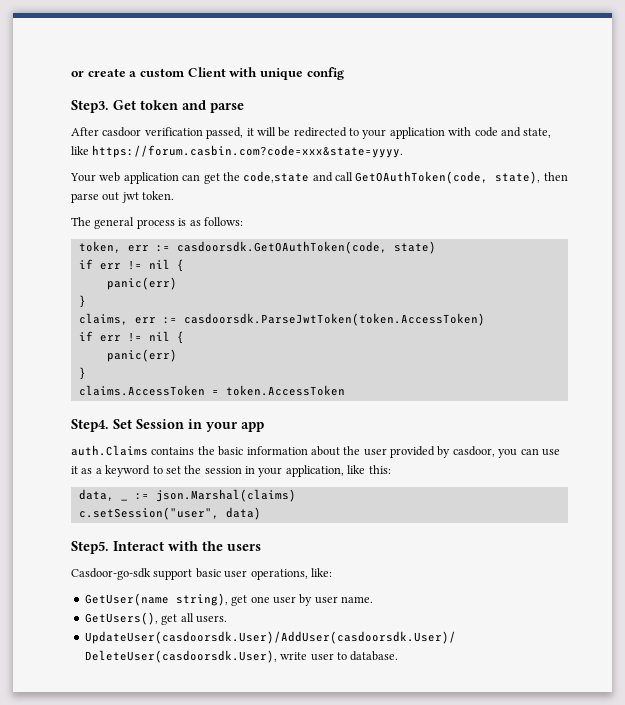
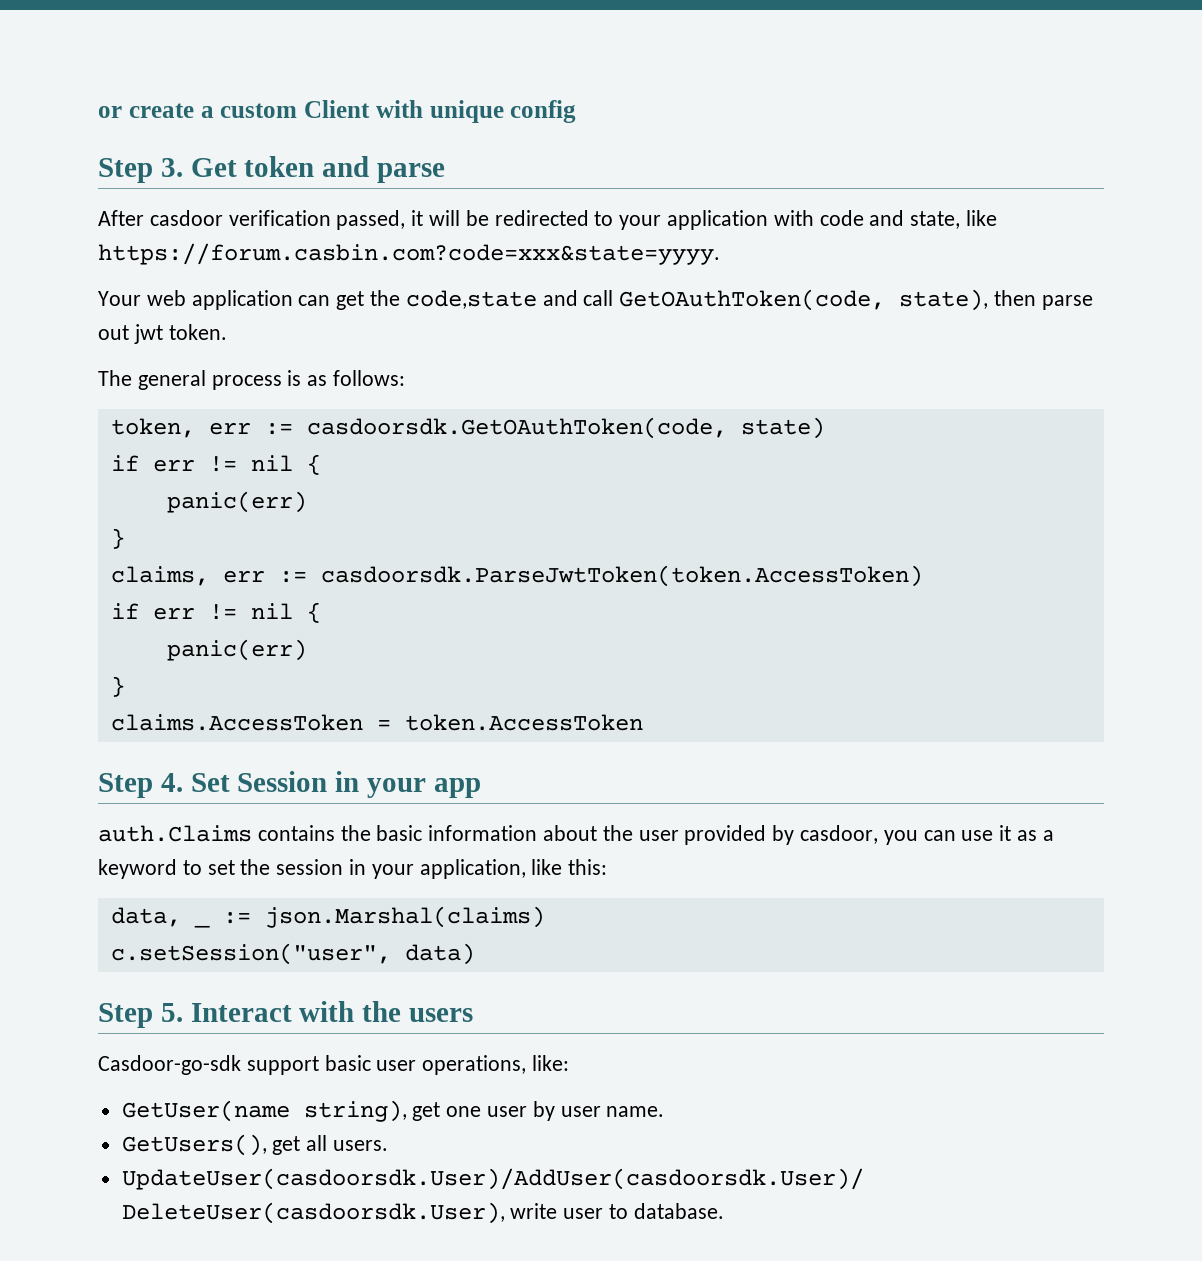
[71,100,109,113] Step3. -> [98,158,183,183] Step 3.
[71,419,109,432] Step4. -> [98,773,183,798] Step 4.
[71,541,109,554] Step5. -> [98,1003,183,1028] Step 5.

